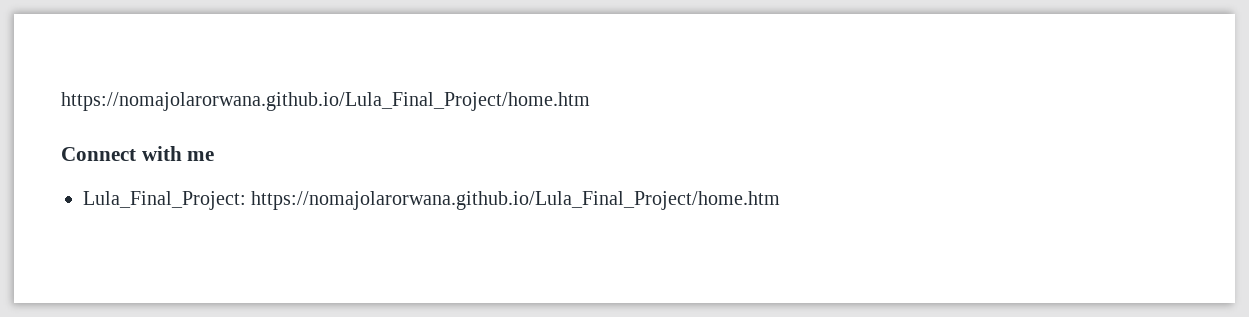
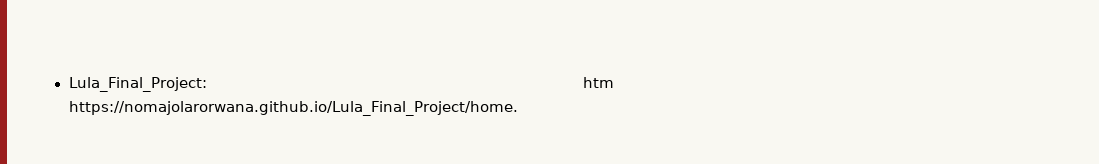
[61,92,590,111] [61,146,215,161] https://nomajolarorwana.github.io/Lula_Final_Project/home.htm // Connect with me // -> (68, 84) none

